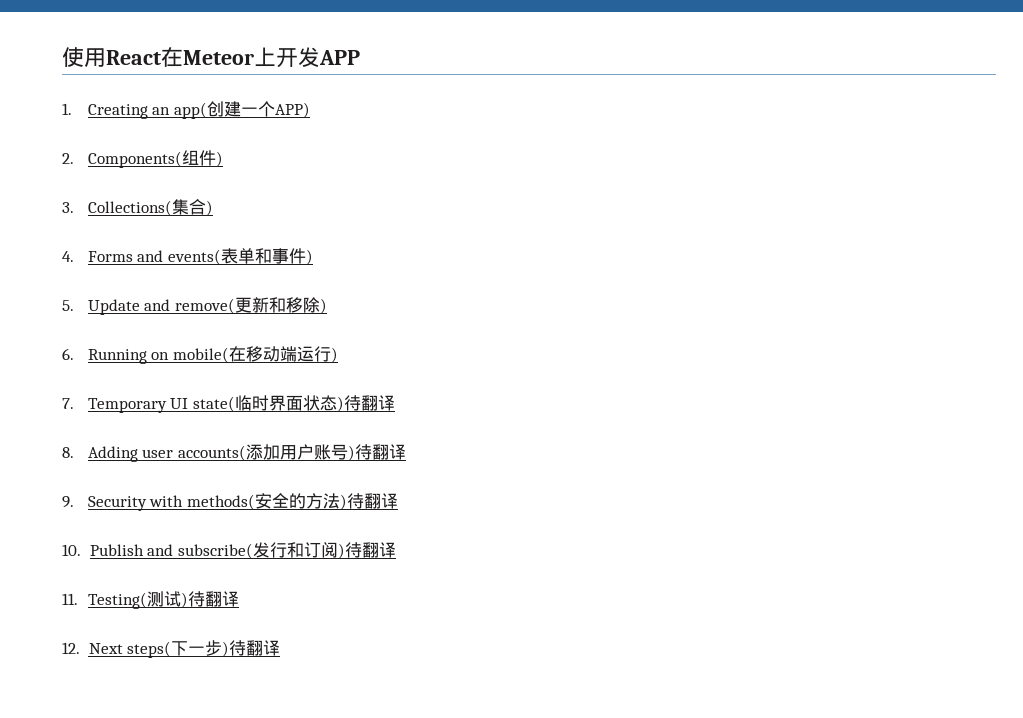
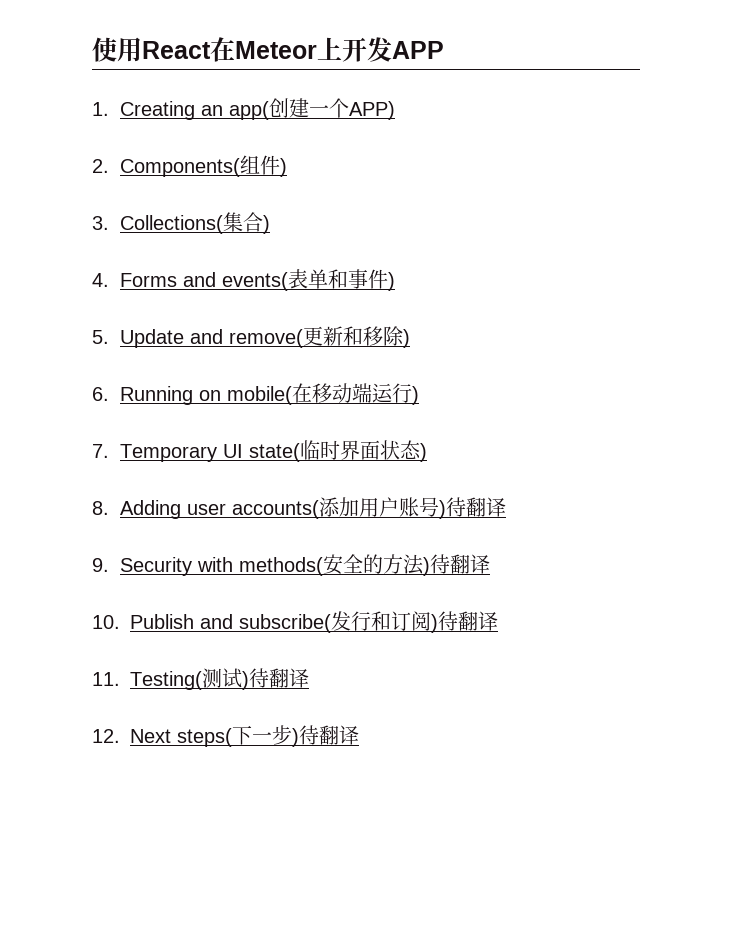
[343,395,395,411] 待翻译 -> (428, 452) none

